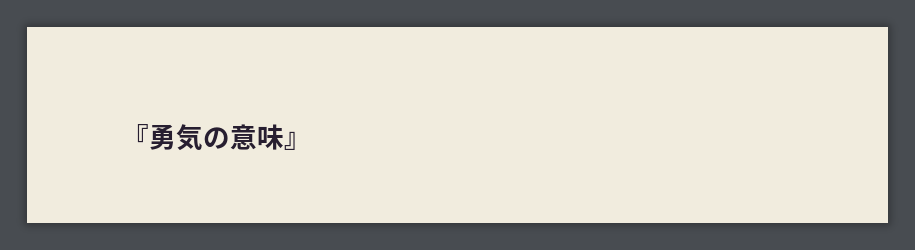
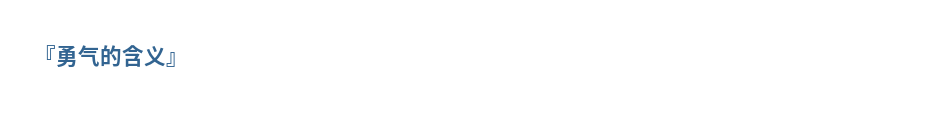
[176,124,284,151] 気の意味 -> [78,45,166,67] 气的含义

